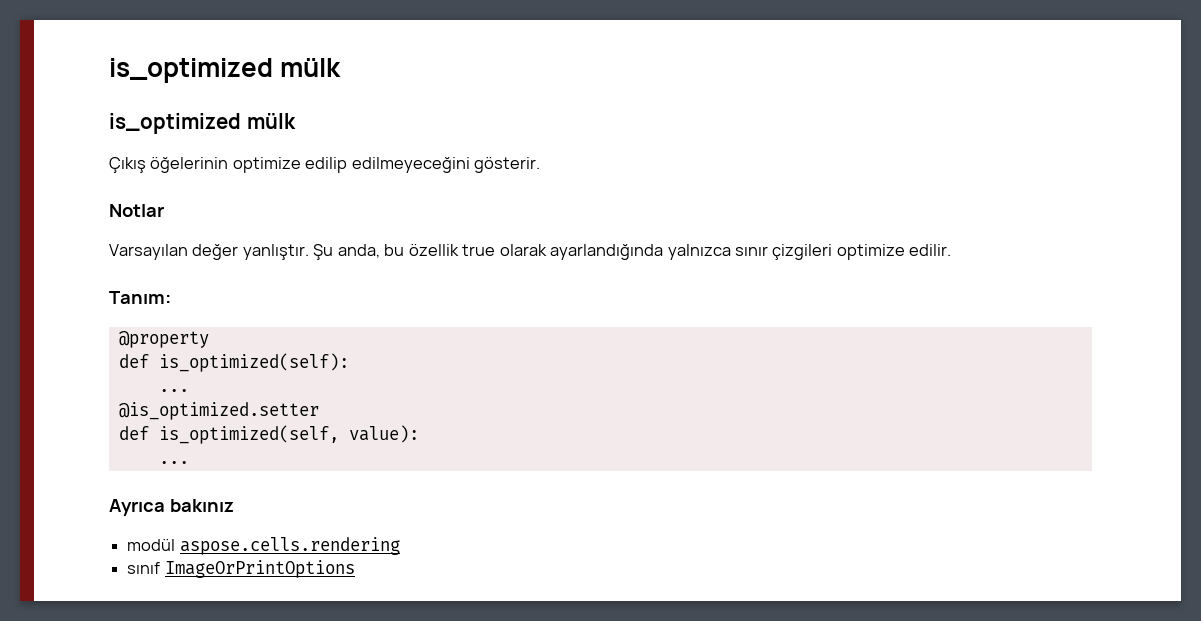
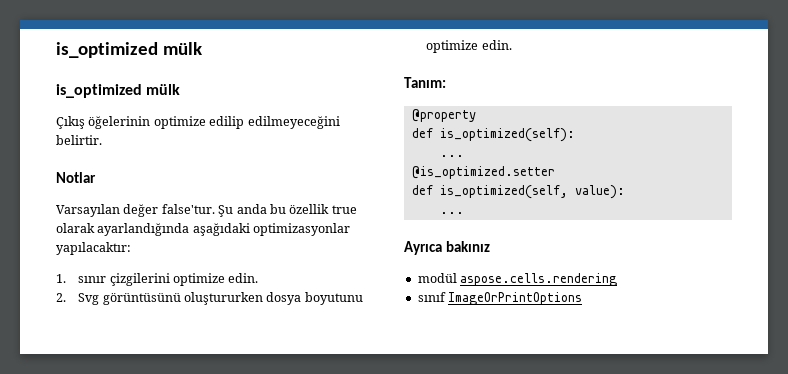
[474,157,541,173] gösterir. -> [56,135,102,145] belirtir.
[242,244,380,260] yanlıştır. Şu anda, -> [161,204,267,217] false'tur. Şu anda
[667,244,952,260] yalnızca sınır çizgileri optimize edilir. -> [192,223,351,236] [56,242,131,255] [56,273,259,286] [56,292,363,305] [426,40,512,53] aşağıdaki optimizasyonlar yapılacaktır: // 1. sınır çizgilerini optimize edin. // 2. Svg görüntüsünü oluştururken dosya boyutunu optimize edin.

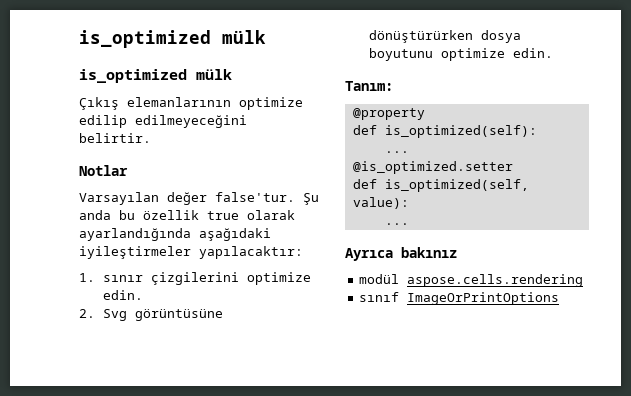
[88,116,151,129] öğelerinin -> [127,97,231,107] elemanlarının
[253,223,351,236] optimizasyonlar -> [79,246,191,259] iyileştirmeler
[102,292,264,305] görüntüsünü oluştururken -> [134,309,223,321] [368,30,473,43] görüntüsüne dönüştürürken

